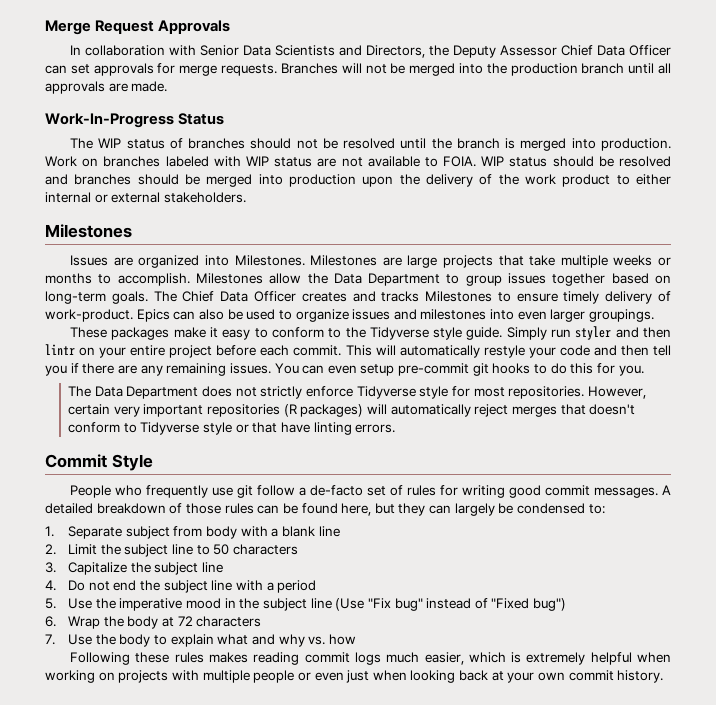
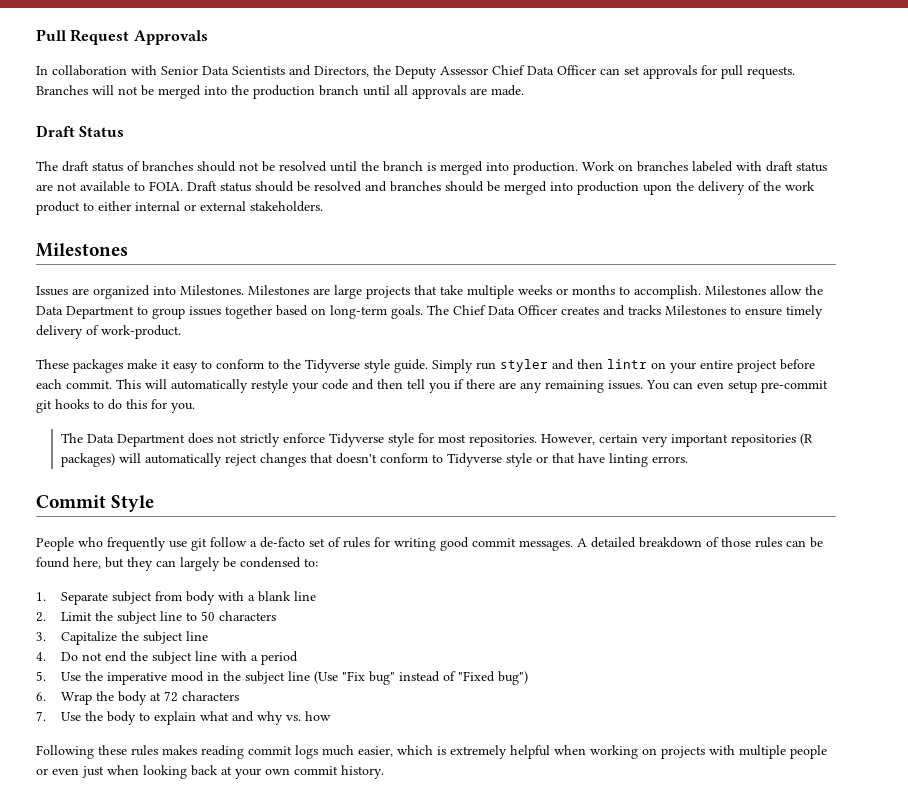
[45,20,91,35] Merge -> [36,29,66,41] Pull
[179,65,218,76] merge -> [721,65,743,79] pull
[45,113,174,128] Work-In-Progress -> [36,125,75,137] Draft
[98,138,122,148] WIP -> [62,161,89,172] draft
[245,156,269,166] WIP -> [766,161,793,172] draft
[481,156,505,166] WIP -> [187,181,217,191] Draft
[136,309,655,322] Epics can also be used to organize issues and milestones into even larger groupings. -> (181, 332) none
[511,406,557,417] merges -> [259,453,306,467] changes

